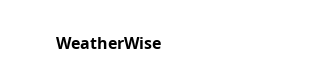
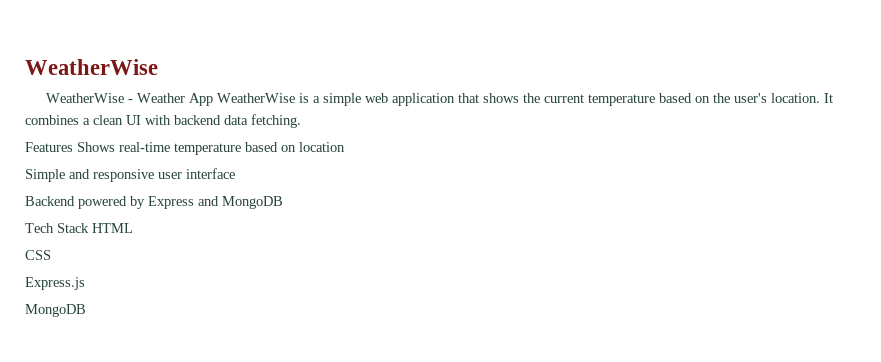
[56,37,161,49] WeatherWise -> [25,59,158,75] [45,93,833,106] [25,114,301,128] [25,142,345,155] [25,168,235,182] [25,196,283,209] [25,223,133,233] [25,250,51,260] [25,277,85,290] [25,304,86,317] WeatherWise // WeatherWise - Weather App WeatherWise is a simple web application that shows the current temperature based on the user's location. It combines a clean UI with backend data fetching. // Features Shows real-time temperature based on location // Simple and responsive user interface // Backend powered by Express and MongoDB // Tech Stack HTML // CSS // Express.js // MongoDB

